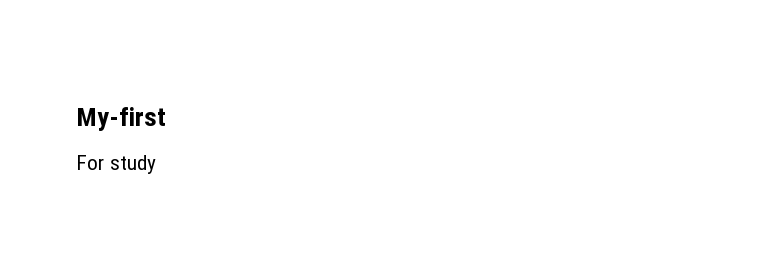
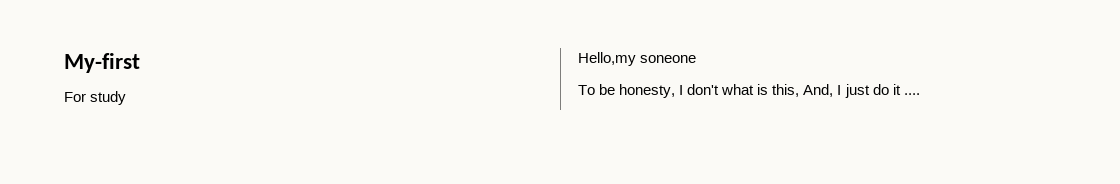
(156, 164) none -> [578,52,697,66] [578,84,920,98] // Hello,my soneone // To be honesty, I don't what is this, And, I just do it ....

